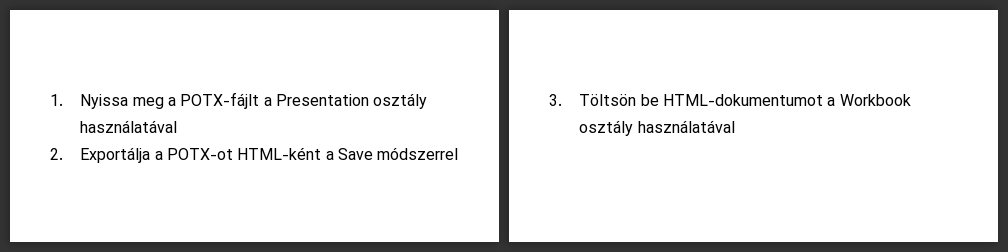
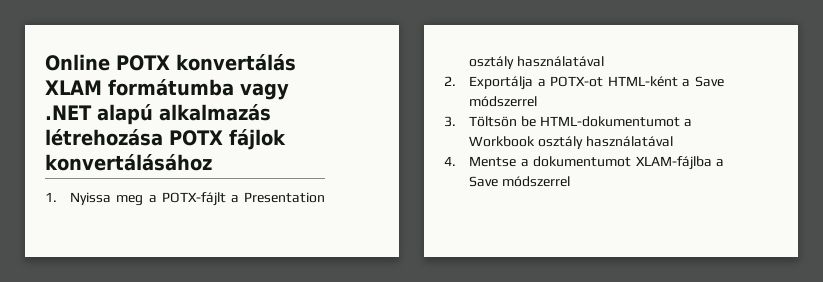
(50, 100) none -> [45,54,296,71] [45,79,289,100] [45,104,271,125] [45,129,286,150] [45,154,212,171] Online POTX konvertálás XLAM formátumba vagy .NET alapú alkalmazás létrehozása POTX fájlok konvertálásához //
(735, 126) none -> [444,156,724,170] [469,176,571,187] // 4. Mentse a dokumentumot XLAM-fájlba a Save módszerrel

